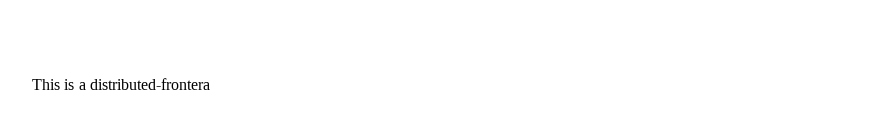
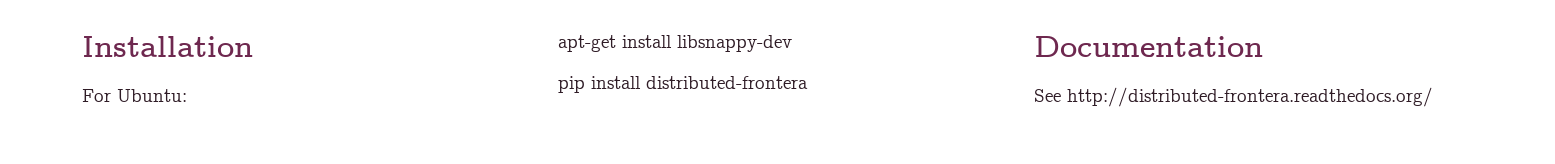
[32,78,210,90] This is a distributed-frontera -> [82,36,253,57] [82,89,187,102] [558,35,792,52] [558,76,808,93] [1034,36,1263,57] [1034,87,1433,107] Installation // For Ubuntu: // apt-get install libsnappy-dev // pip install distributed-frontera // Documentation // See http://distributed-frontera.readthedocs.org/

